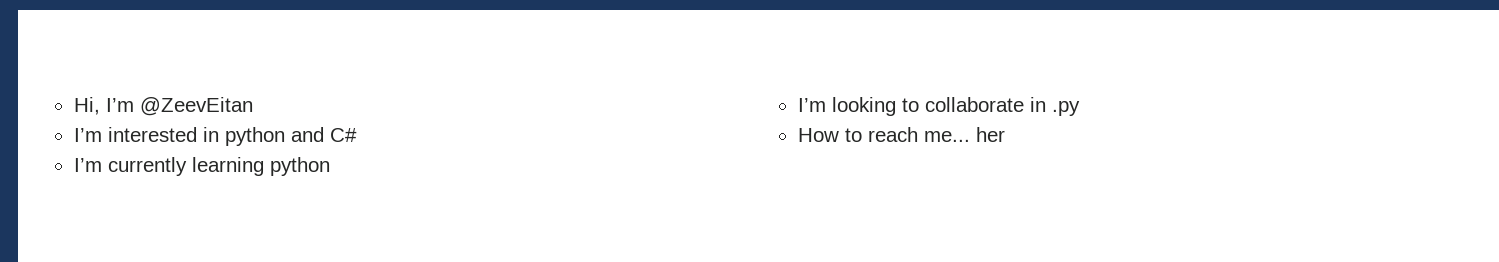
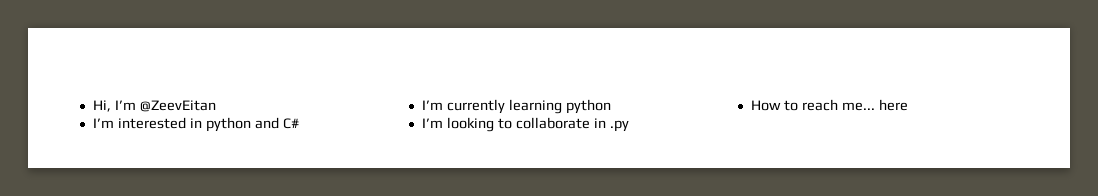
[975,127,1005,142] her -> [878,99,908,111] here

